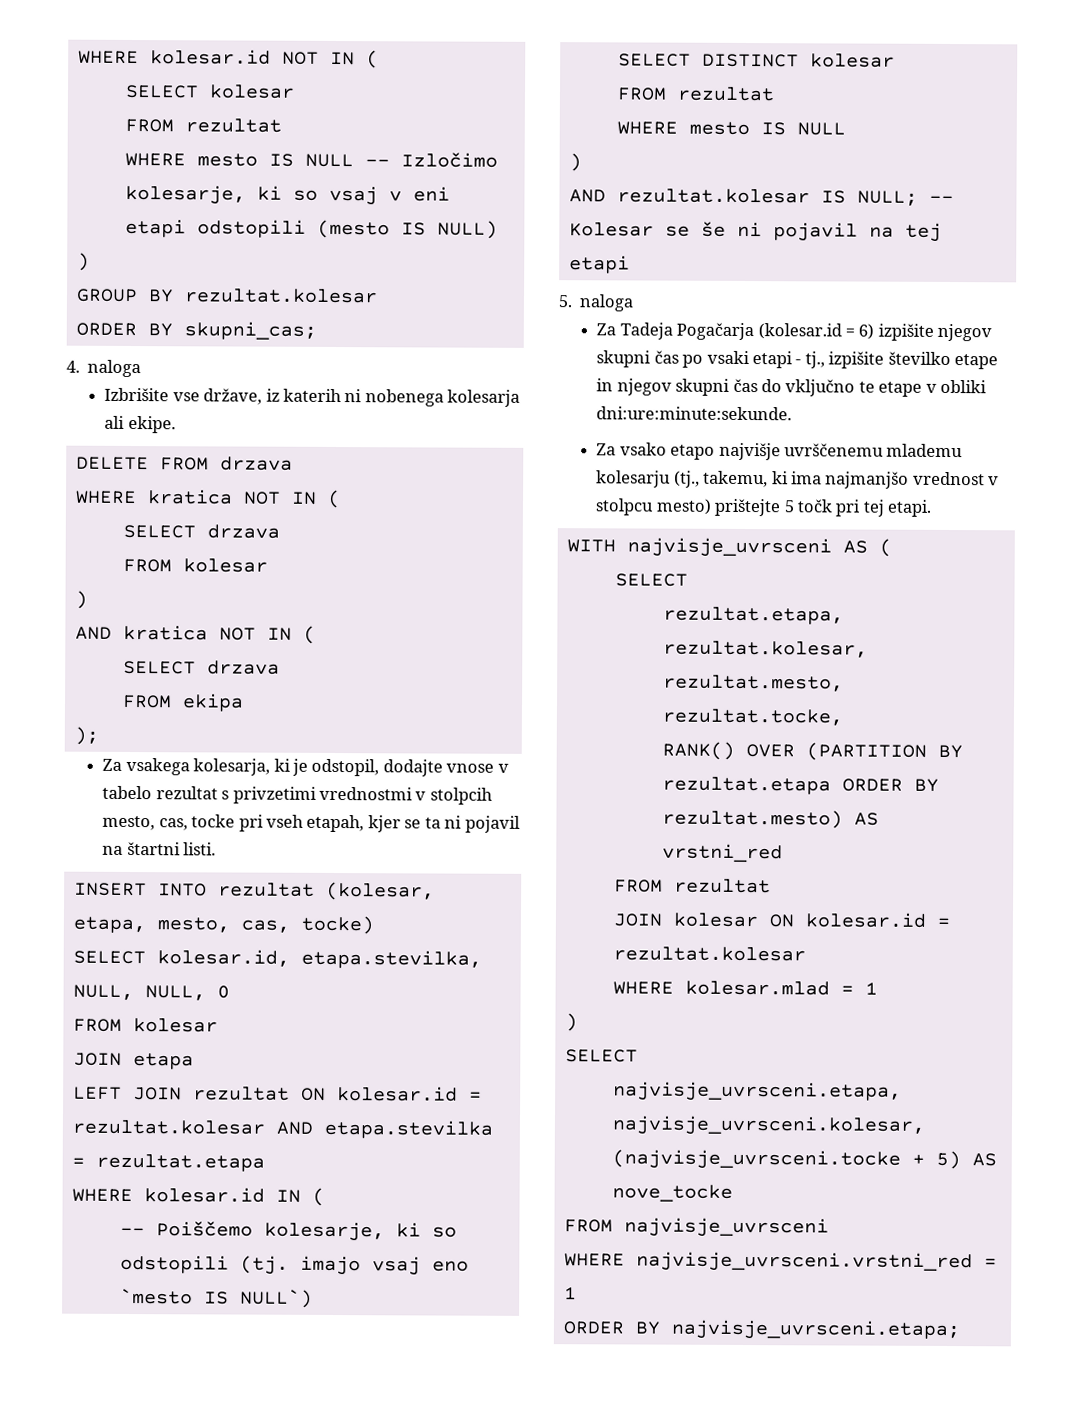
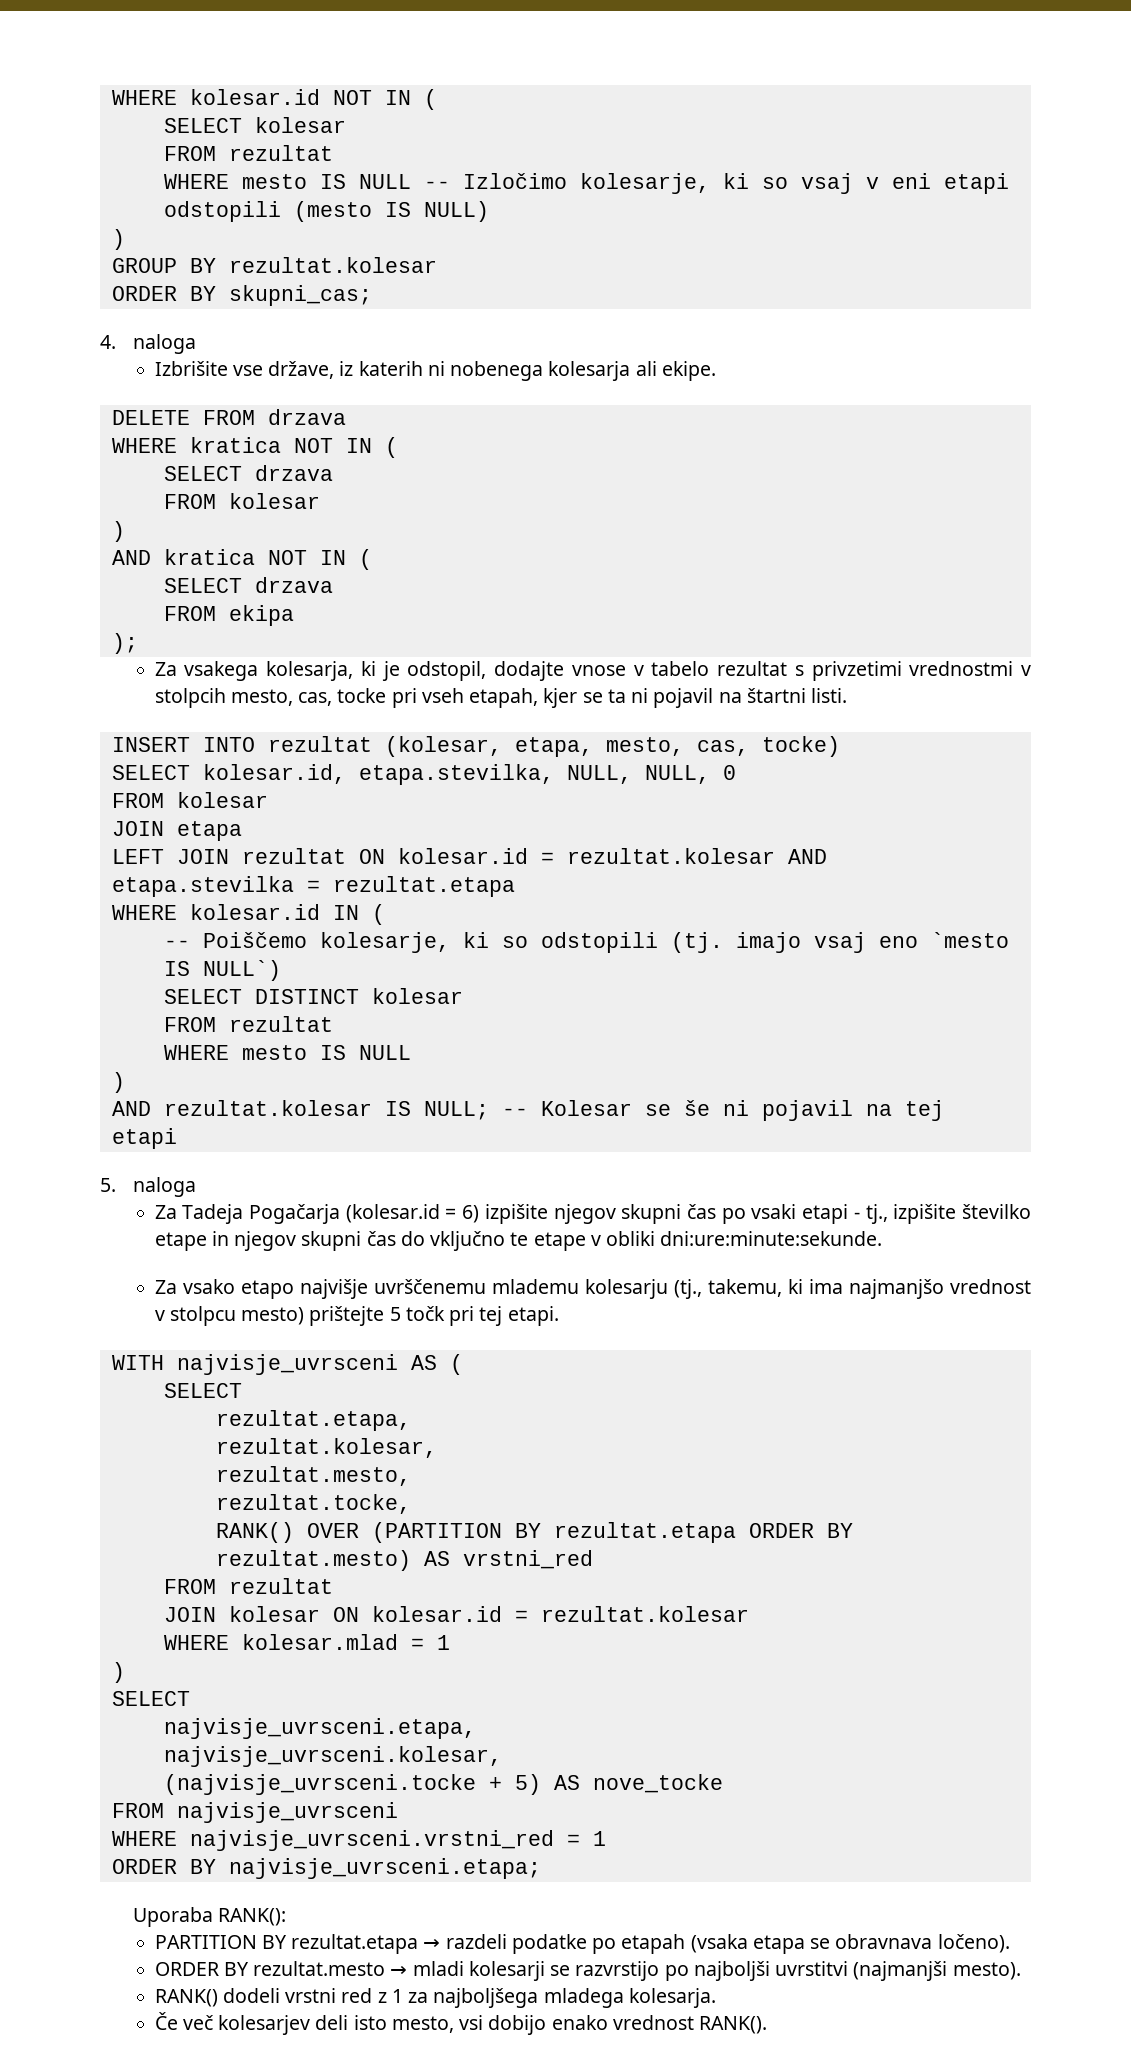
(960, 1330) none -> [133,1907,287,1927] [154,1934,1010,1954] [154,1961,1021,1981] [154,1988,716,2008] [154,2012,768,2035] // Uporaba RANK(): // PARTITION BY rezultat.etapa → razdeli podatke po etapah (vsaka etapa se obravnava ločeno). // ORDER BY rezultat.mesto → mladi kolesarji se razvrstijo po najboljši uvrstitvi (najmanjši mesto). // RANK() dodeli vrstni red z 1 za najboljšega mladega kolesarja. // Če več kolesarjev deli isto mesto, vsi dobijo enako vrednost RANK().

